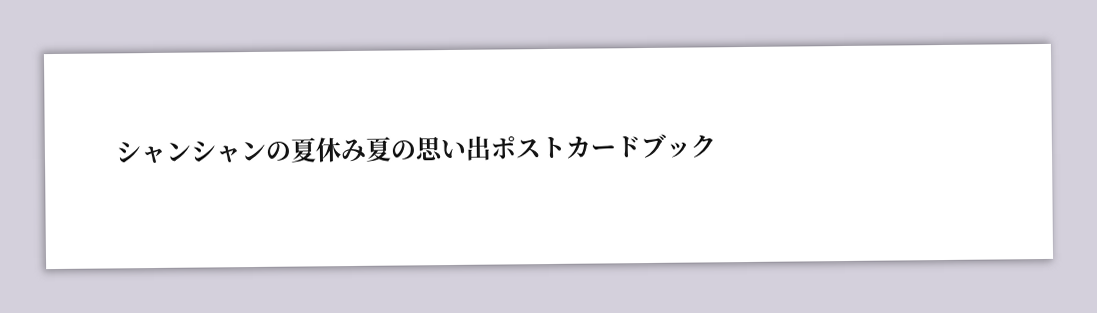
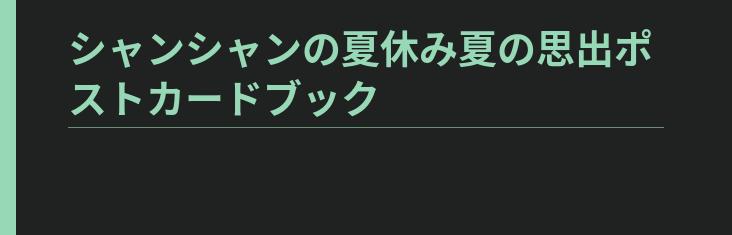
[440,138,467,160] い -> (575, 49) none

